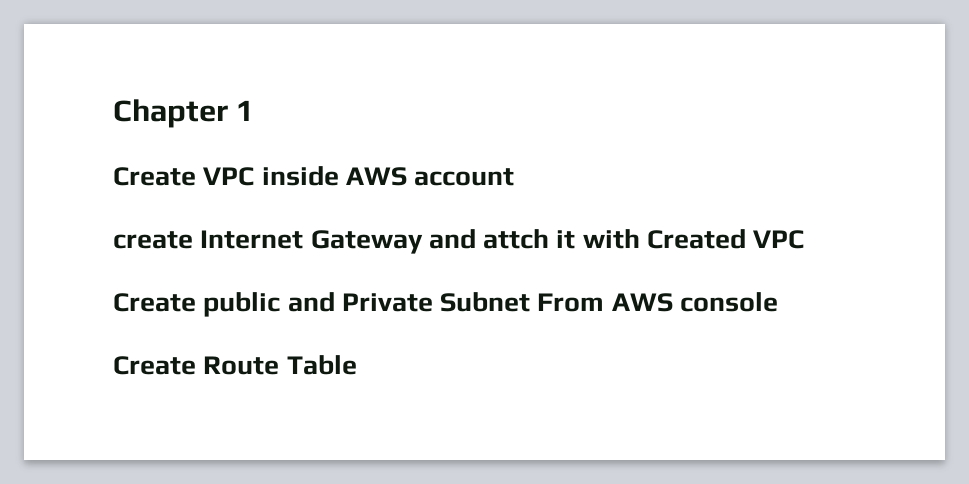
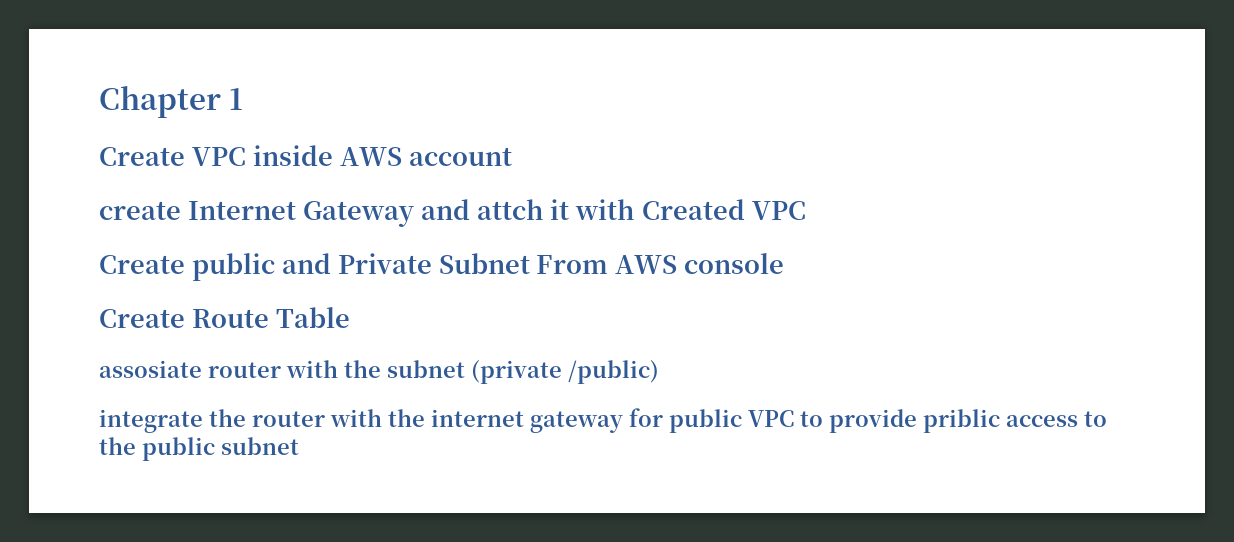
(357, 365) none -> [99,360,659,384] [99,408,1107,433] [99,437,299,461] // assosiate router with the subnet (private /public) // integrate the router with the internet gateway for public VPC to provide priblic access to the public subnet

